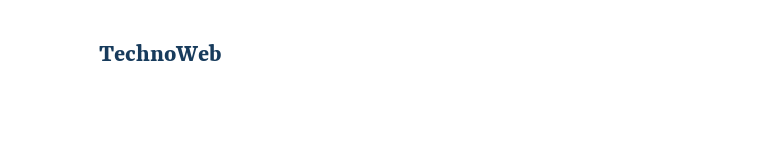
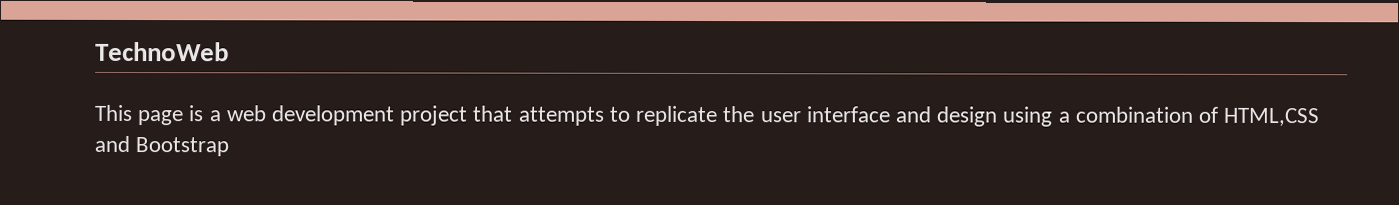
(222, 52) none -> [94,104,1320,127] [94,135,230,157] // This page is a web development project that attempts to replicate the user interface and design using a combination of HTML,CSS and Bootstrap

